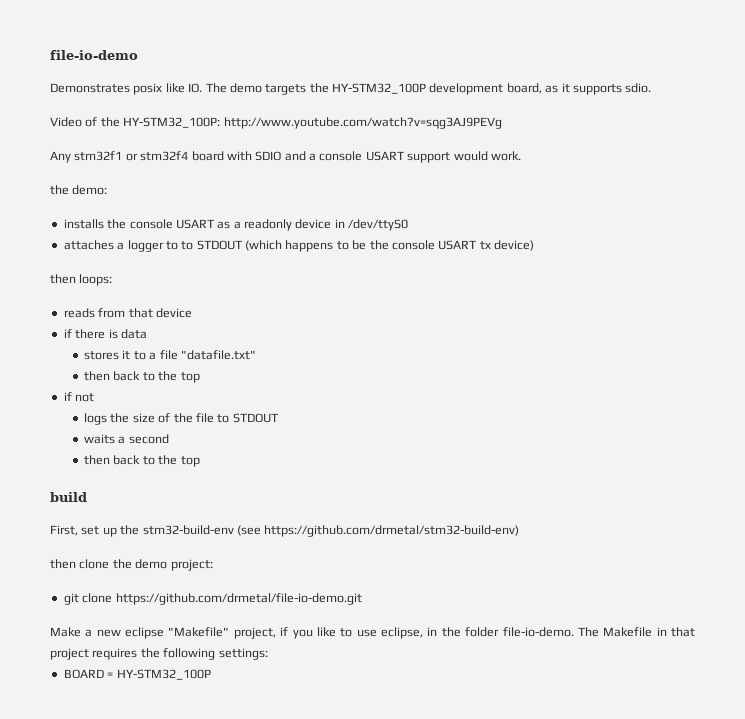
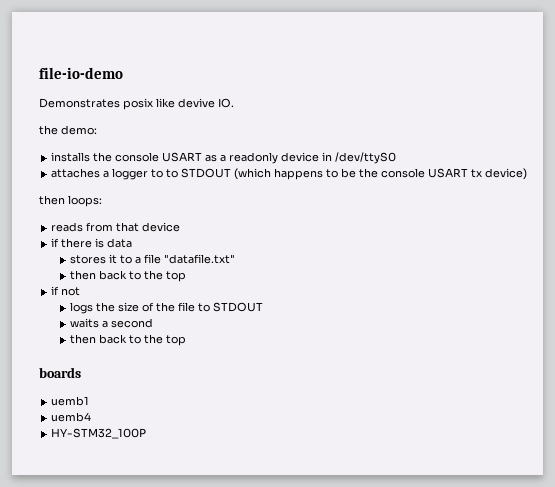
(185, 88) none -> [178,98,215,108] devive
[205,83,652,95] [50,117,502,129] [50,151,521,163] The demo targets the HY-STM32_100P development board, as it supports sdio. // Video of the HY-STM32_100P: http://www.youtube.com/watch?v=sqg3AJ9PEVg // Any stm32f1 or stm32f4 board with SDIO and a console USART support would work. -> (234, 103) none
[50,492,87,502] [50,525,520,537] [50,559,213,571] [63,593,362,605] [50,627,695,639] [50,648,268,660] [63,669,114,679] build // First, set up the stm32-build-env (see https://github.com/drmetal/stm32-build-env) // then clone the demo project: // git clone https://github.com/drmetal/file-io-demo.git // Make a new eclipse "Makefile" project, if you like to use eclipse, in the folder file-io-demo. The Makefile in that project requires the following settings: // BOARD = -> [39,367,81,378] [51,396,90,406] [51,412,92,422] boards // uemb1 // uemb4 //

